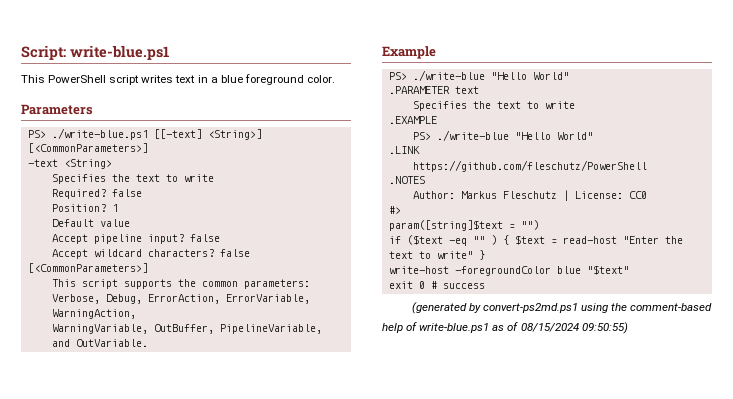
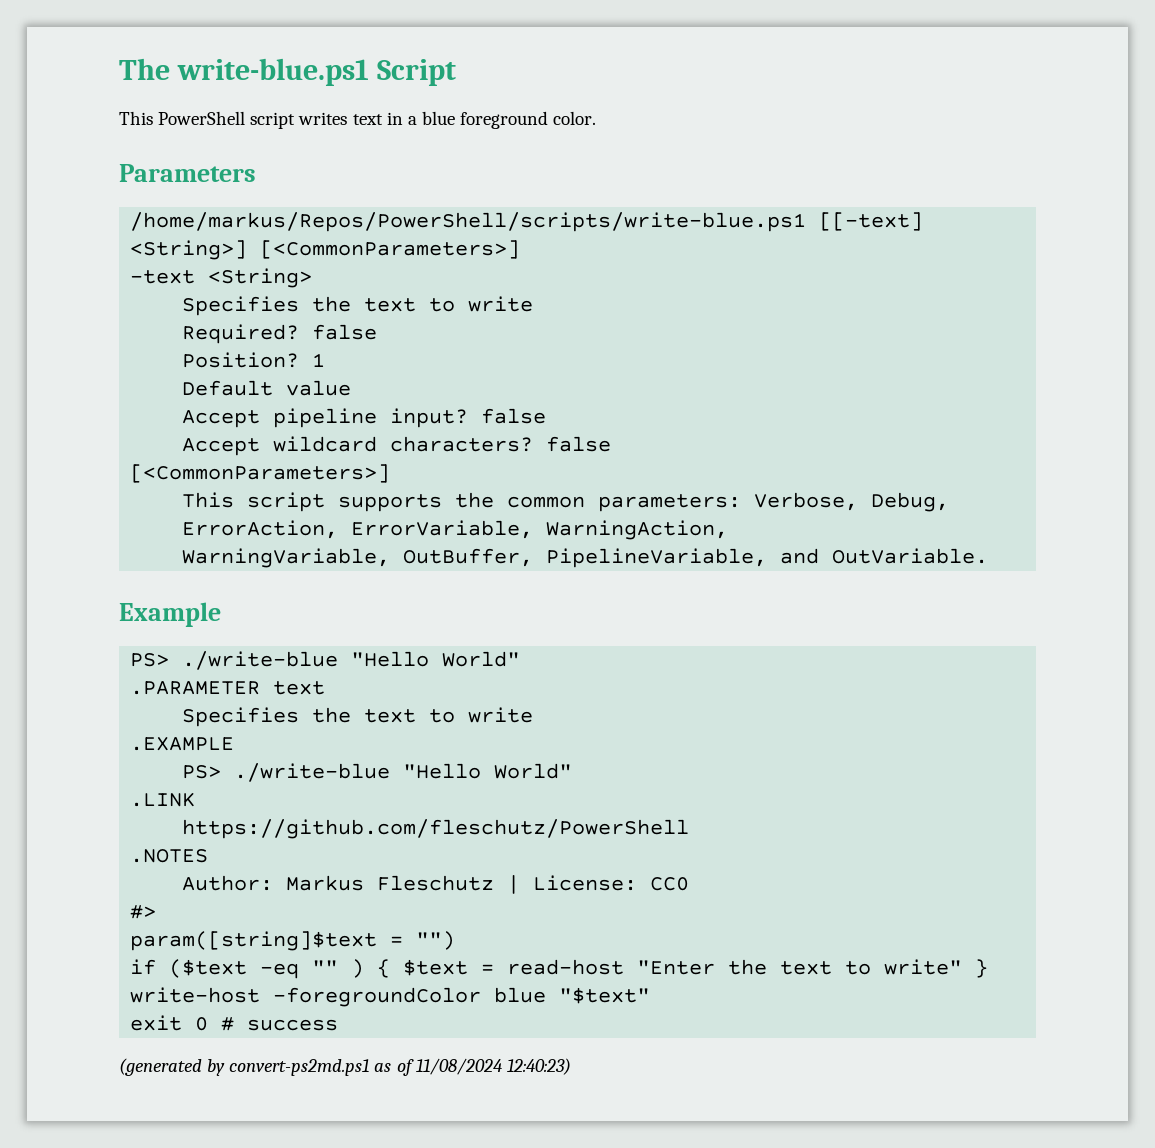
[21,45,169,60] Script: write-blue.ps1 -> [119,58,456,86] The write-blue.ps1 Script
[27,128,148,140] PS> ./write-blue.ps1 -> [130,212,807,232] /home/markus/Repos/PowerShell/scripts/write-blue.ps1
[580,303,713,313] [382,322,628,334] using the comment-based help of write-blue.ps1 as of 08/15/2024 09:50:55) -> [374,1058,571,1076] as of 11/08/2024 12:40:23)

